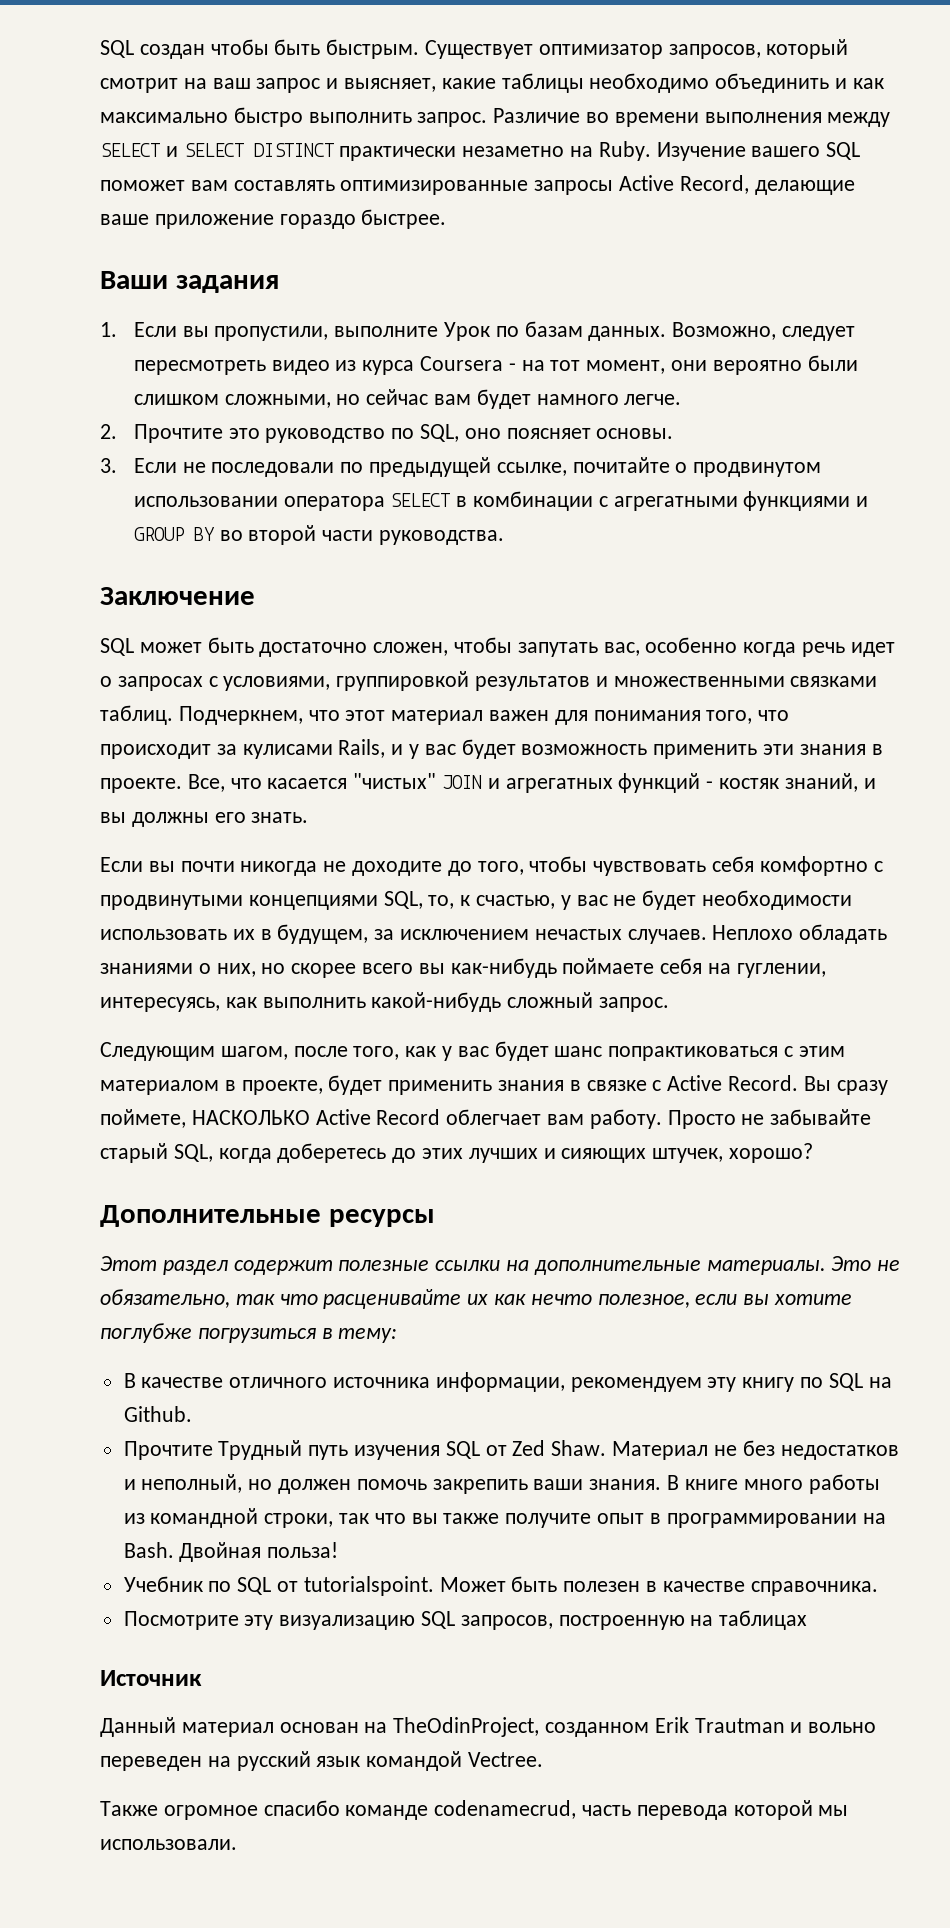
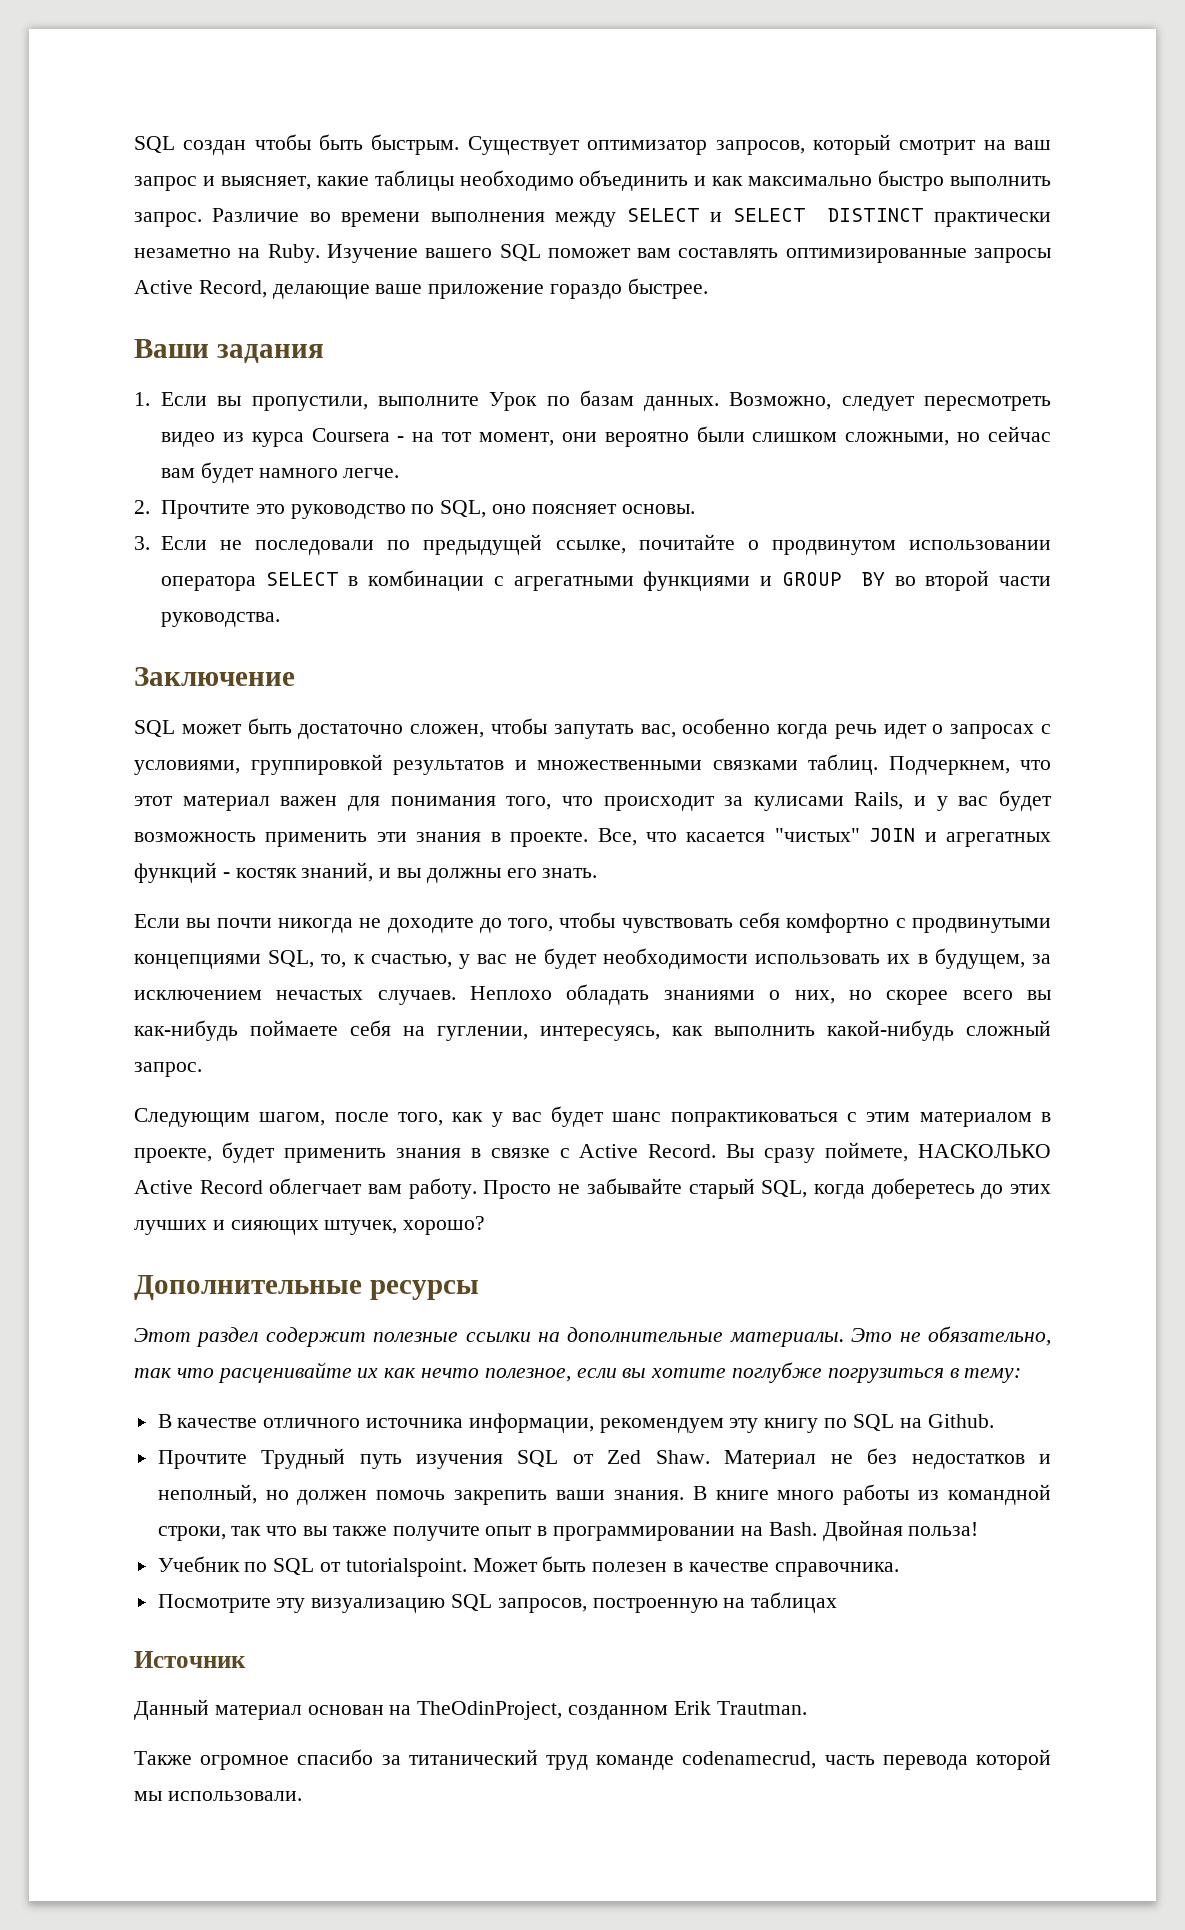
[694,1718,877,1733] [100,1751,544,1771] Trautman и вольно переведен на русский язык командой Vectree. -> [716,1701,807,1715] Trautman.
(340, 1808) none -> [381,1749,588,1770] за титанический труд

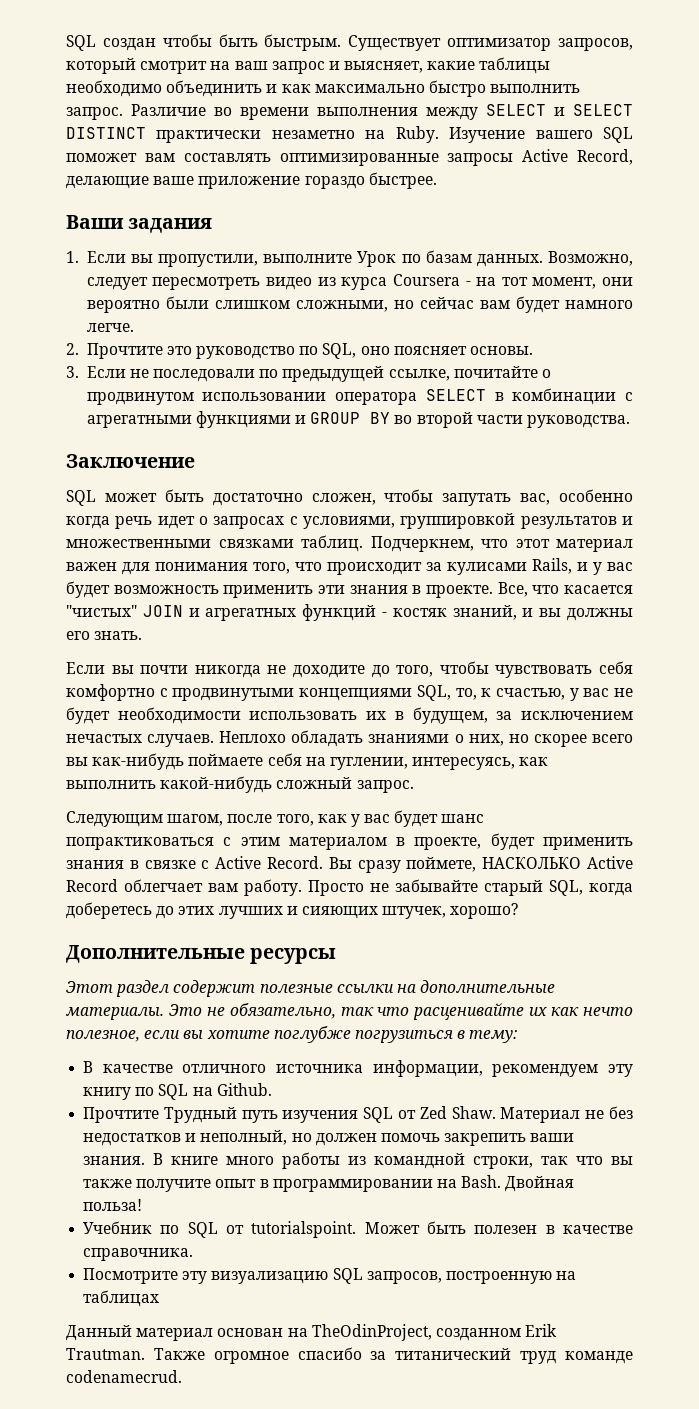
[134,1651,246,1668] // Источник -> (160, 1298) none
(807, 1708) // -> (145, 1354) none
[682,1749,1051,1770] [134,1791,302,1801] codenamecrud, часть перевода которой мы использовали. -> [66,1370,182,1383] codenamecrud.

